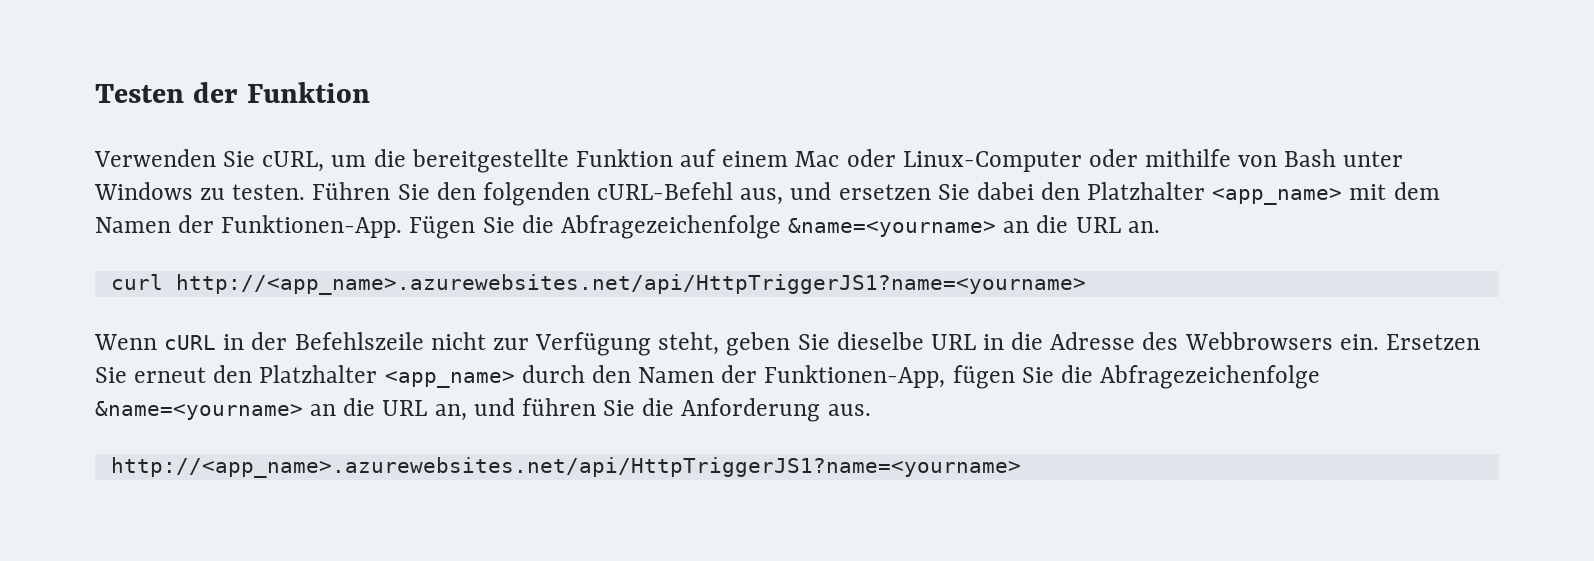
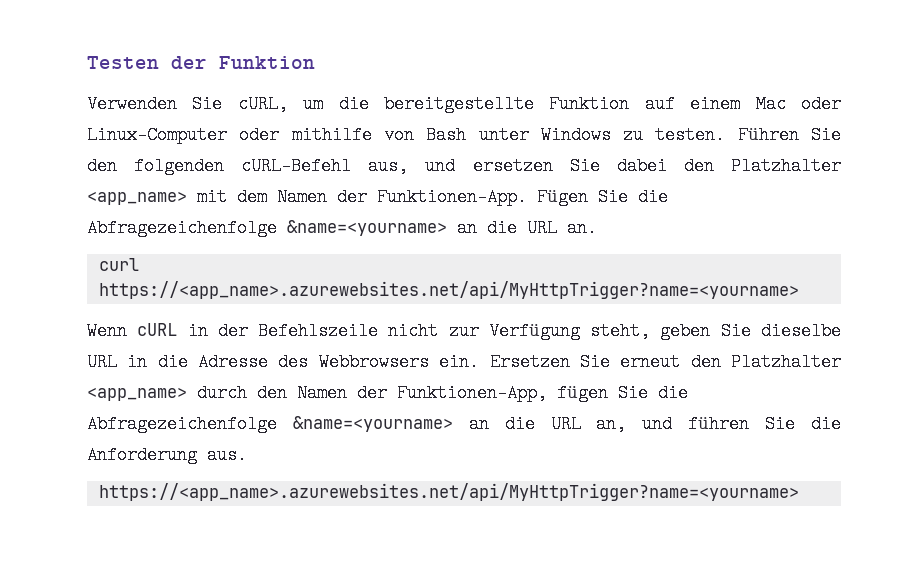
[175,274,1086,295] http://<app_name>.azurewebsites.net/api/HttpTriggerJS1?name=<yourname> -> [98,281,799,299] https://<app_name>.azurewebsites.net/api/MyHttpTrigger?name=<yourname>
[110,457,1021,478] http://<app_name>.azurewebsites.net/api/HttpTriggerJS1?name=<yourname> -> [98,483,799,501] https://<app_name>.azurewebsites.net/api/MyHttpTrigger?name=<yourname>

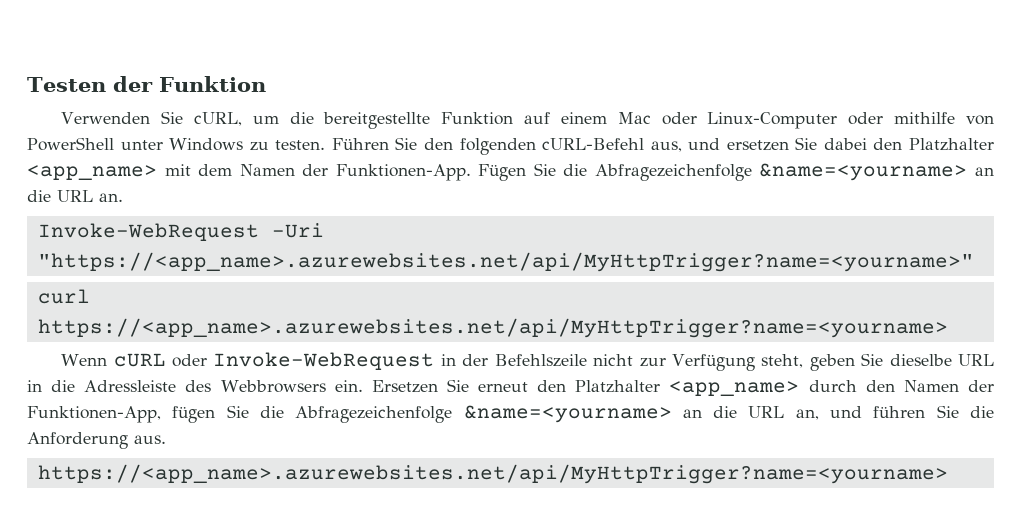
[426,126,467,144] Bash -> [27,137,114,151] PowerShell
(597, 228) none -> [37,223,324,241] [37,252,974,272] // Invoke-WebRequest -Uri "https://<app_name>.azurewebsites.net/api/MyHttpTrigger?name=<yourname>"
(178, 329) none -> [171,352,435,370] oder Invoke-WebRequest
[198,353,269,371] Adresse -> [84,380,177,392] Adressleiste

